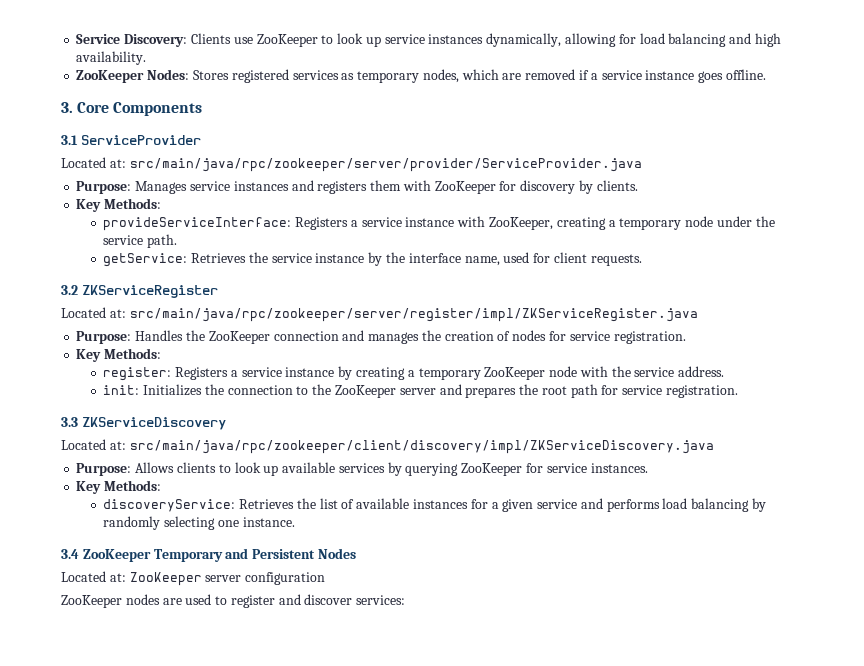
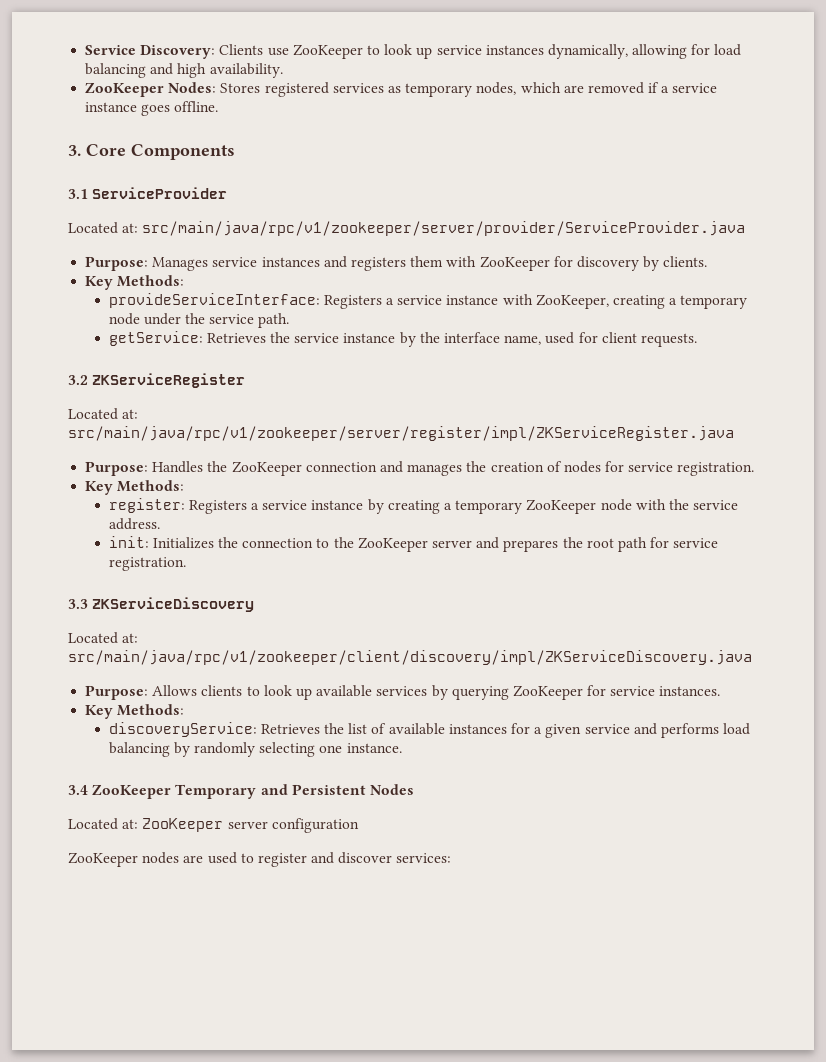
[129,158,642,172] src/main/java/rpc/zookeeper/server/provider/ServiceProvider.java -> [142,221,746,236] src/main/java/rpc/v1/zookeeper/server/provider/ServiceProvider.java
[129,308,698,322] src/main/java/rpc/zookeeper/server/register/impl/ZKServiceRegister.java -> [68,426,734,441] src/main/java/rpc/v1/zookeeper/server/register/impl/ZKServiceRegister.java
[129,440,714,454] src/main/java/rpc/zookeeper/client/discovery/impl/ZKServiceDiscovery.java -> [68,650,752,665] src/main/java/rpc/v1/zookeeper/client/discovery/impl/ZKServiceDiscovery.java

